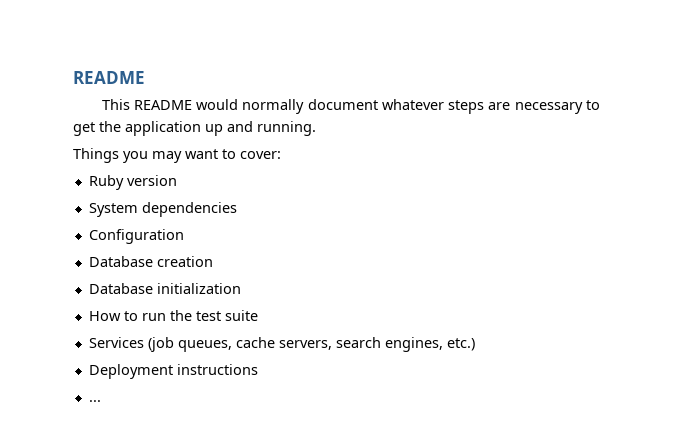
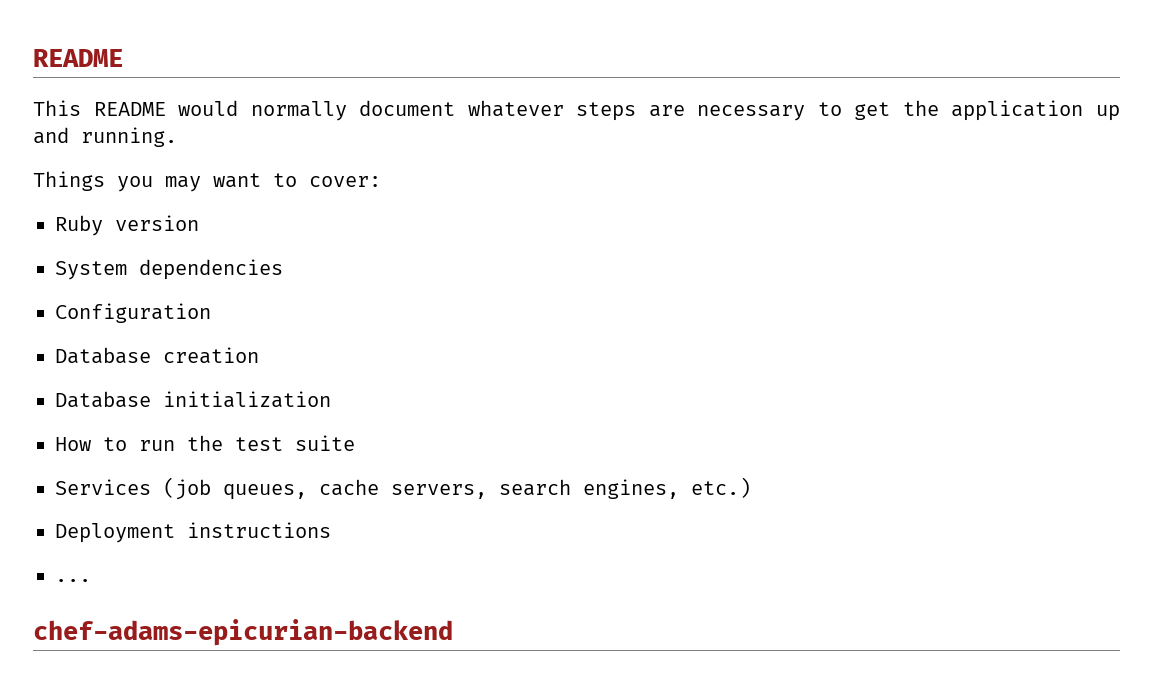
(101, 401) none -> [33,619,453,646] // chef-adams-epicurian-backend

